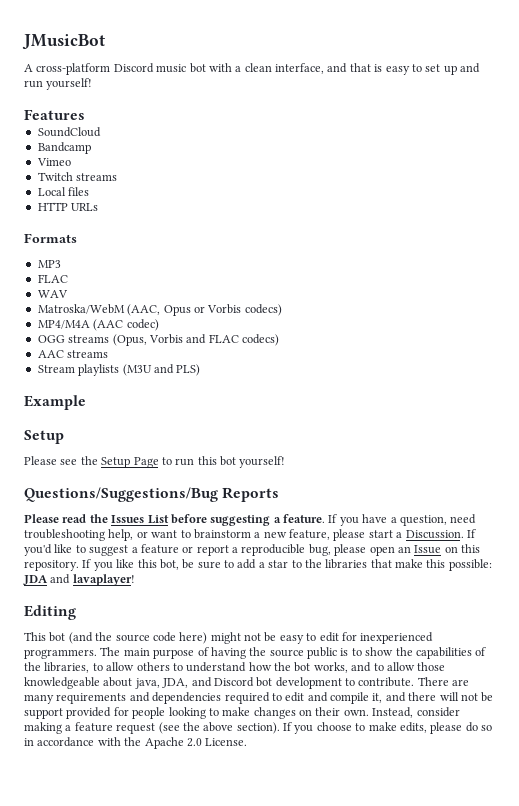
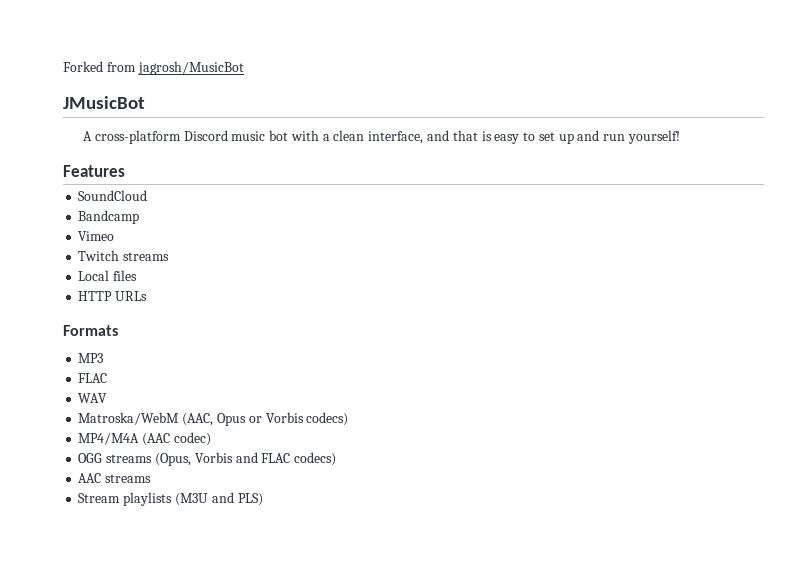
(22, 42) none -> [63,61,244,75] Forked from jagrosh/MusicBot //
[24,395,86,410] [24,430,64,444] [24,456,286,468] [24,487,280,502] [24,514,477,526] [24,529,476,541] [24,544,480,556] [24,559,492,571] [23,574,135,586] [24,605,76,620] [24,632,434,644] [24,647,487,659] [24,662,446,673] [24,677,470,689] [24,692,494,704] [24,707,460,719] [24,722,492,734] [24,737,248,749] // Example // Setup // Please see the Setup Page to run this bot yourself! // Questions/Suggestions/Bug Reports // Please read the Issues List before suggesting a feature. If you have a question, need troubleshooting help, or want to brainstorm a new feature, please start a Discussion. If you'd like to suggest a feature or report a reproducible bug, please open an Issue on this repository. If you like this bot, be sure to add a star to the libraries that make this possible: JDA and lavaplayer! // Editing // This bot (and the source code here) might not be easy to edit for inexperienced programmers. The main purpose of having the source public is to show the capabilities of the libraries, to allow others to understand how the bot works, and to allow those knowledgeable about java, JDA, and Discord bot development to contribute. There are many requirements and dependencies required to edit and compile it, and there will not be support provided for people looking to make changes on their own. Instead, consider making a feature request (see the above section). If you choose to make edits, please do so in accordance with the Apache 2.0 License. -> (263, 499) none

